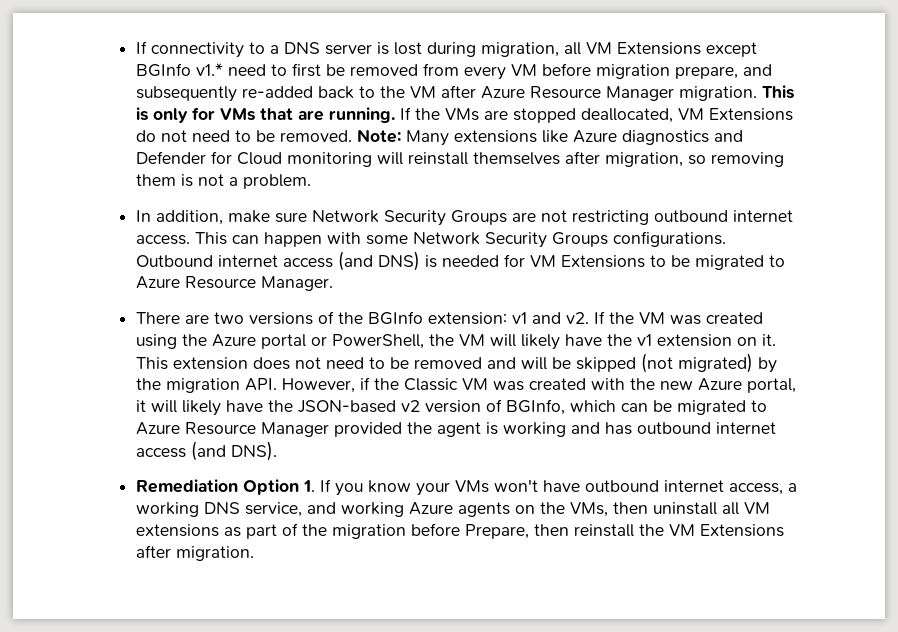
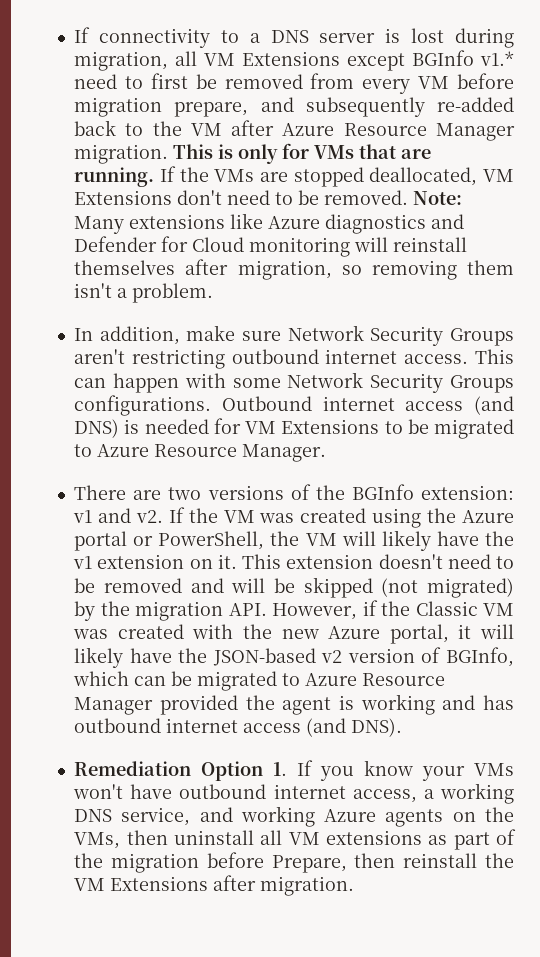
[136,130,188,142] do not -> [177,190,223,205] don't
[181,174,225,187] is not -> [74,283,113,298] isn't
[512,210,568,222] are not -> [74,349,126,364] aren't
[253,357,322,370] does not -> [378,554,443,569] doesn't

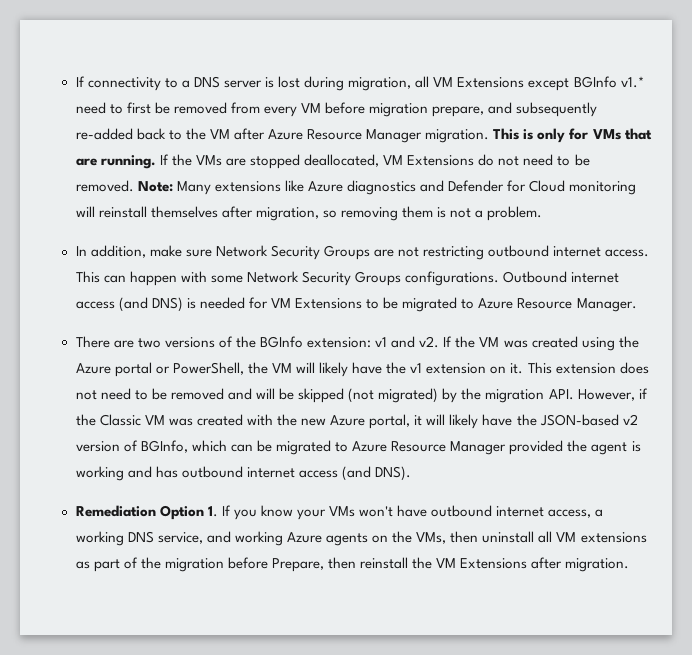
[177,190,223,205] don't -> [478,154,520,166] do not
[74,283,113,298] isn't -> [437,207,472,218] is not
[74,349,126,364] aren't -> [374,247,420,257] are not
[378,554,443,569] doesn't -> [619,362,649,374] [75,390,97,400] does not

